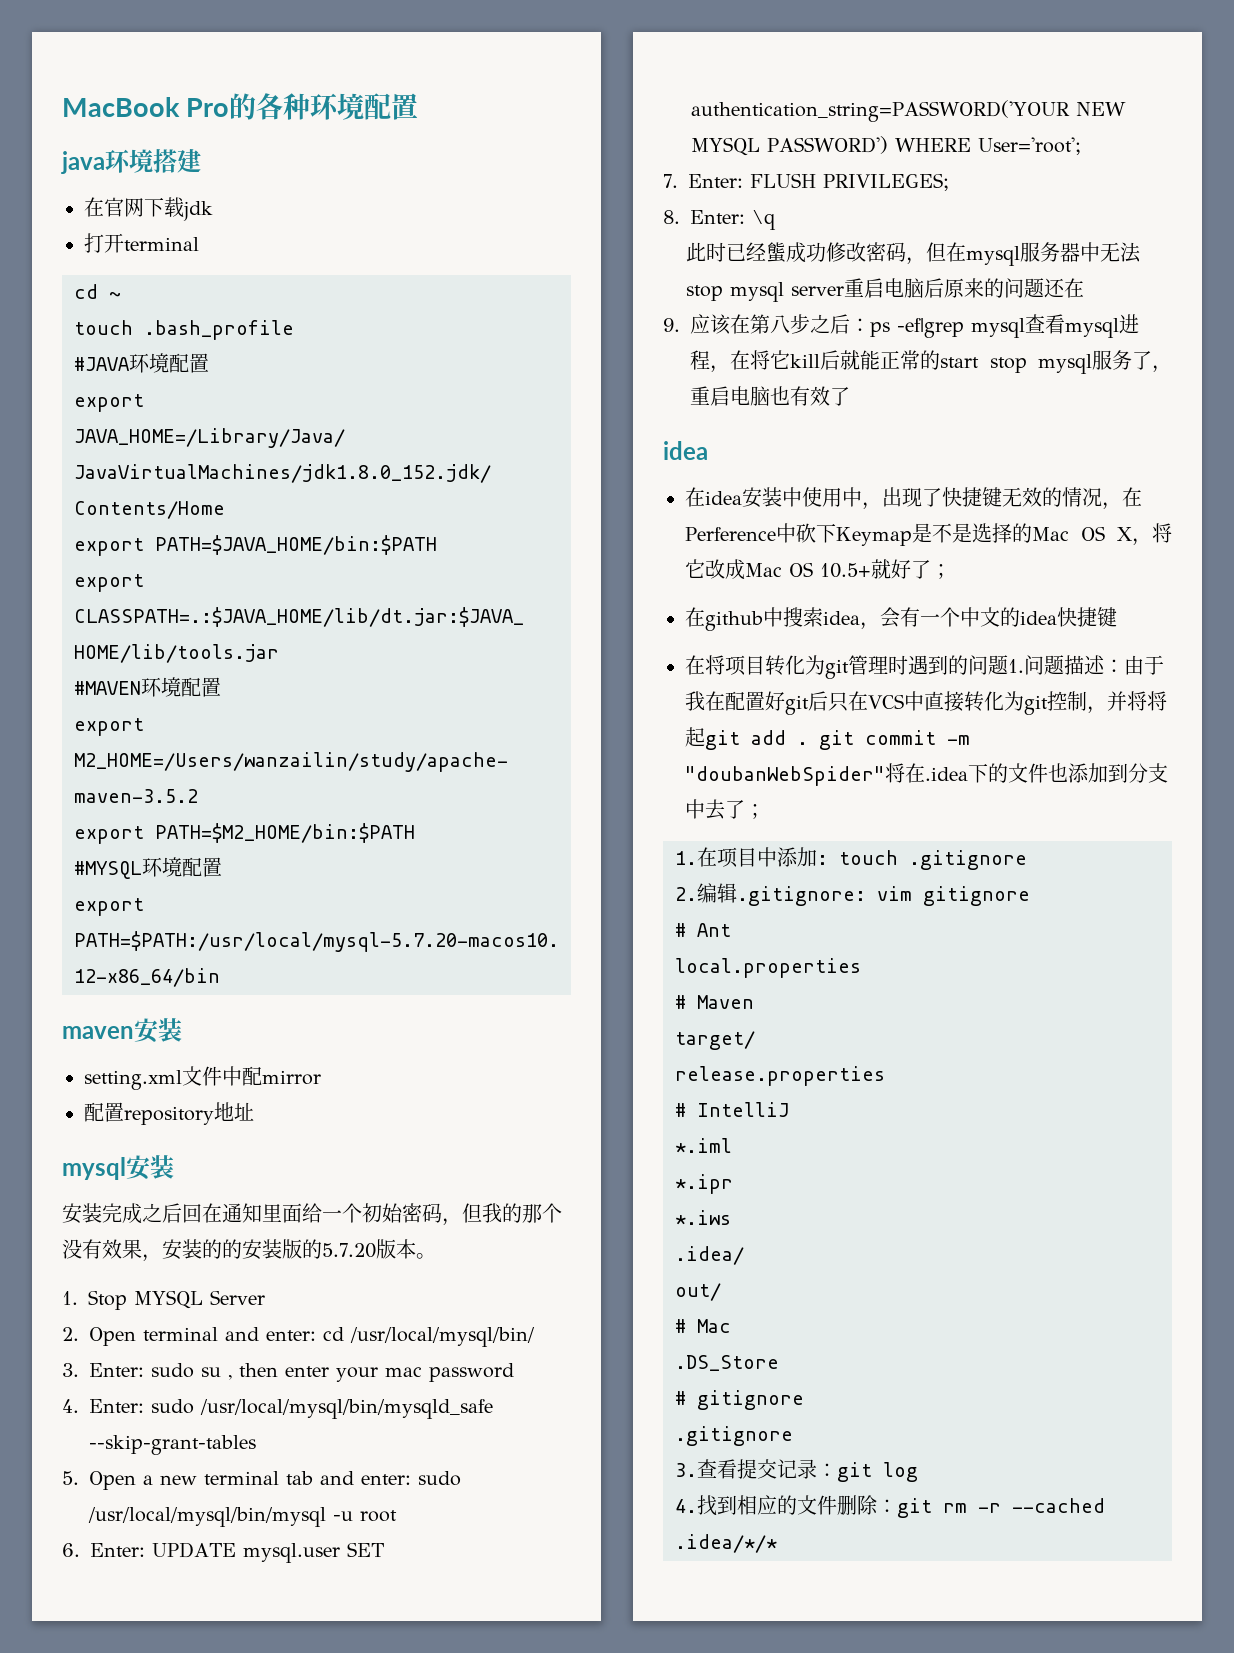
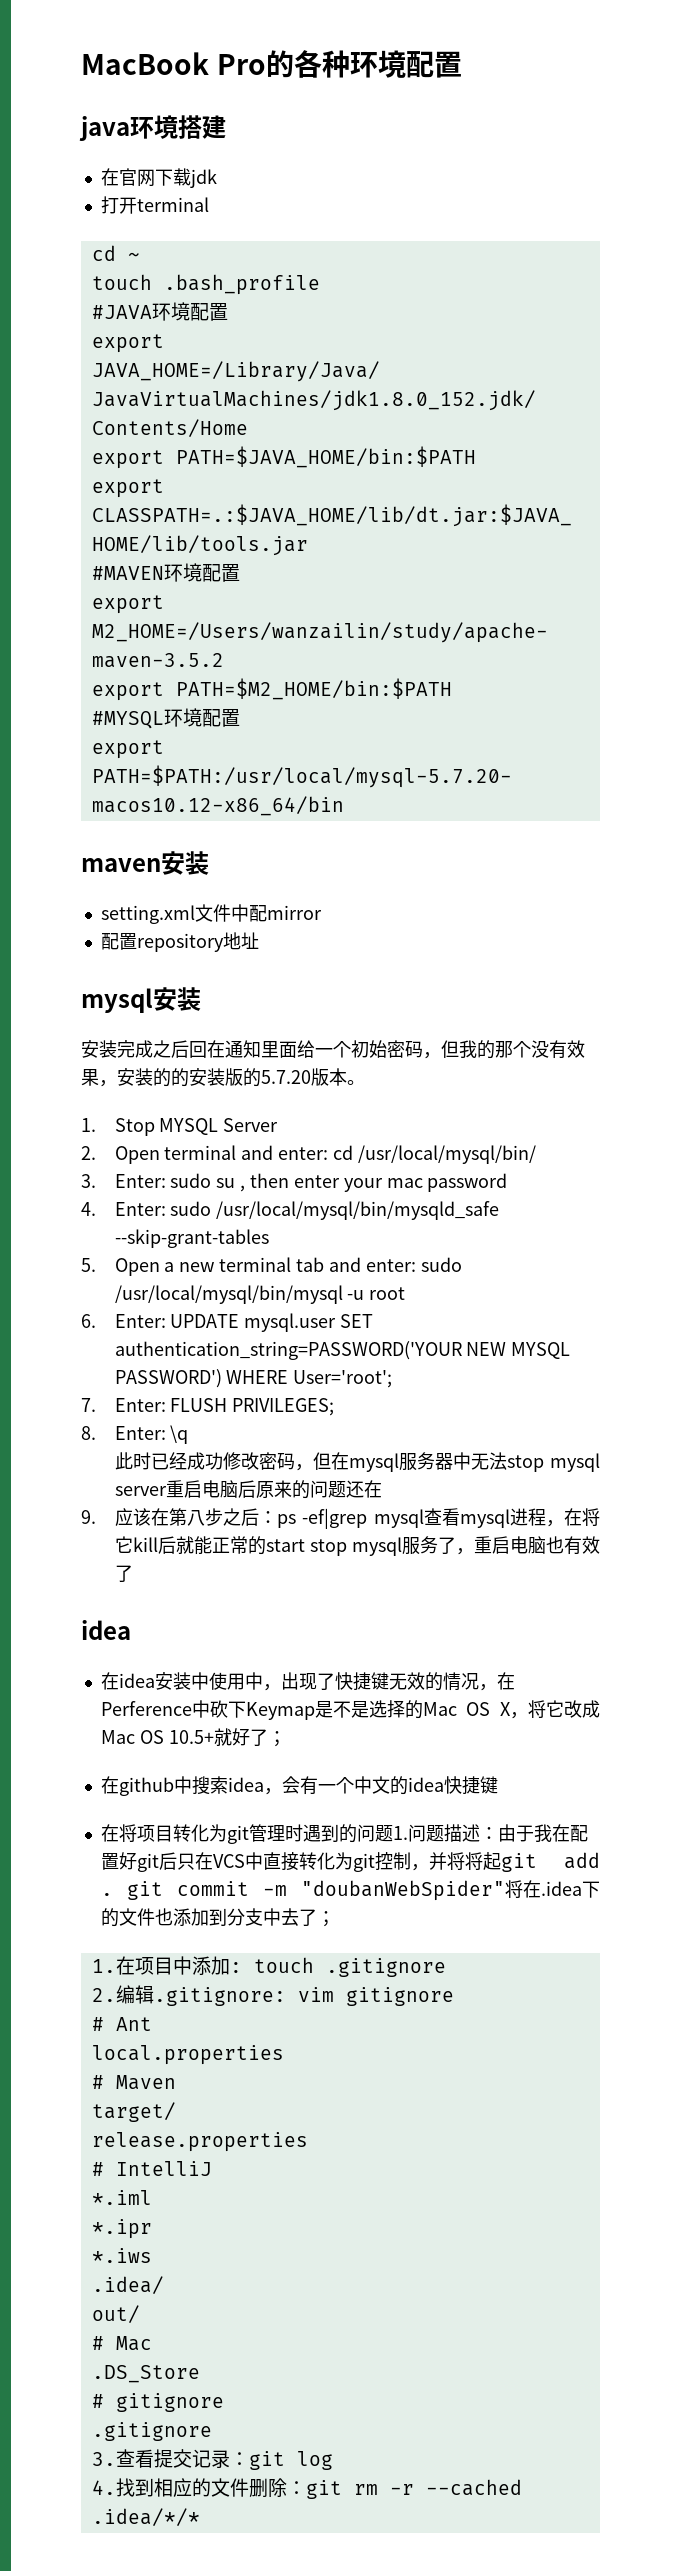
[766,242,787,263] 螚 -> (187, 1461) none

